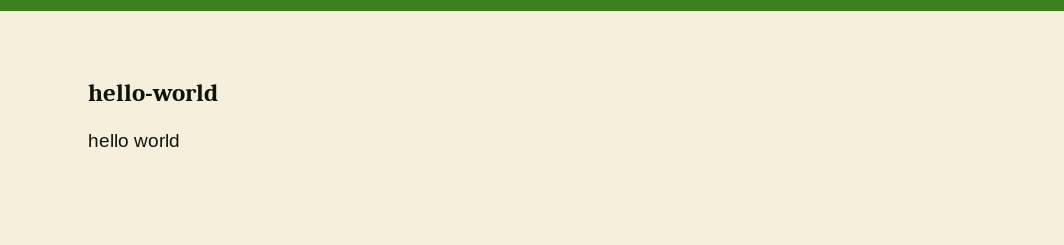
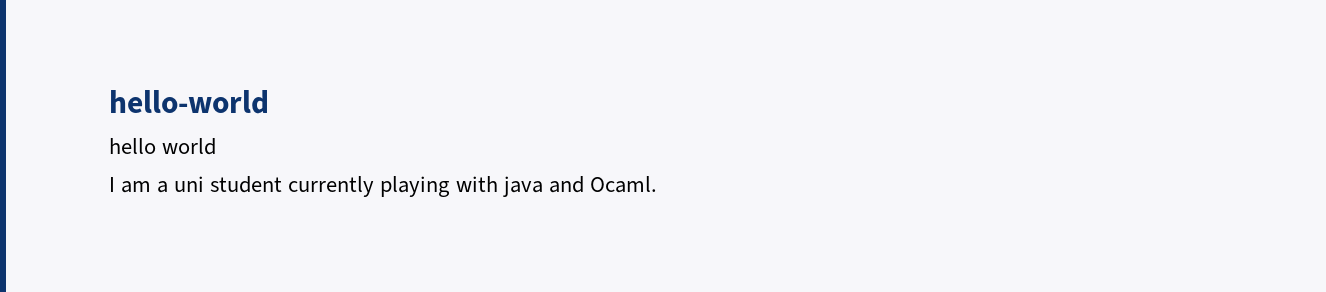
(181, 140) none -> [109,176,657,197] // I am a uni student currently playing with java and Ocaml.

